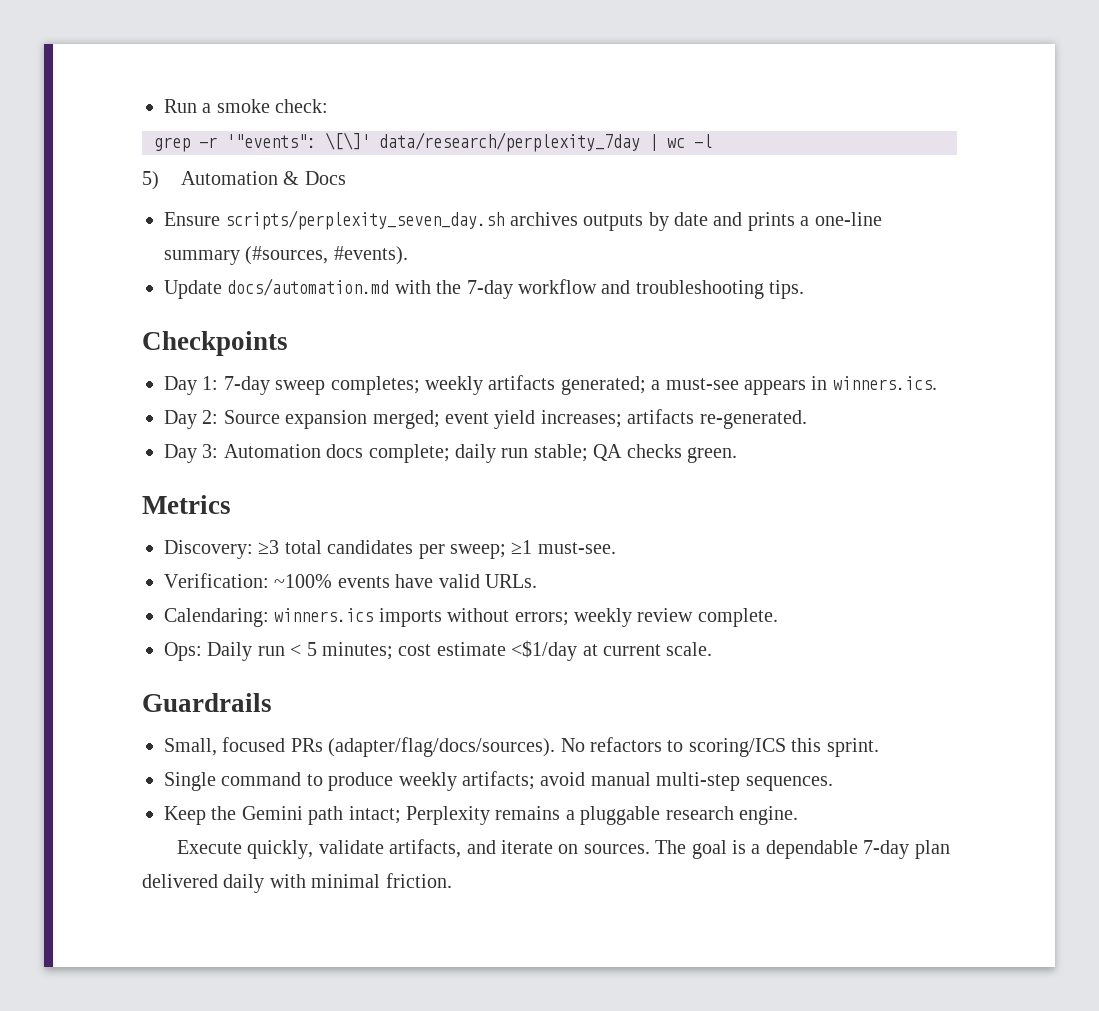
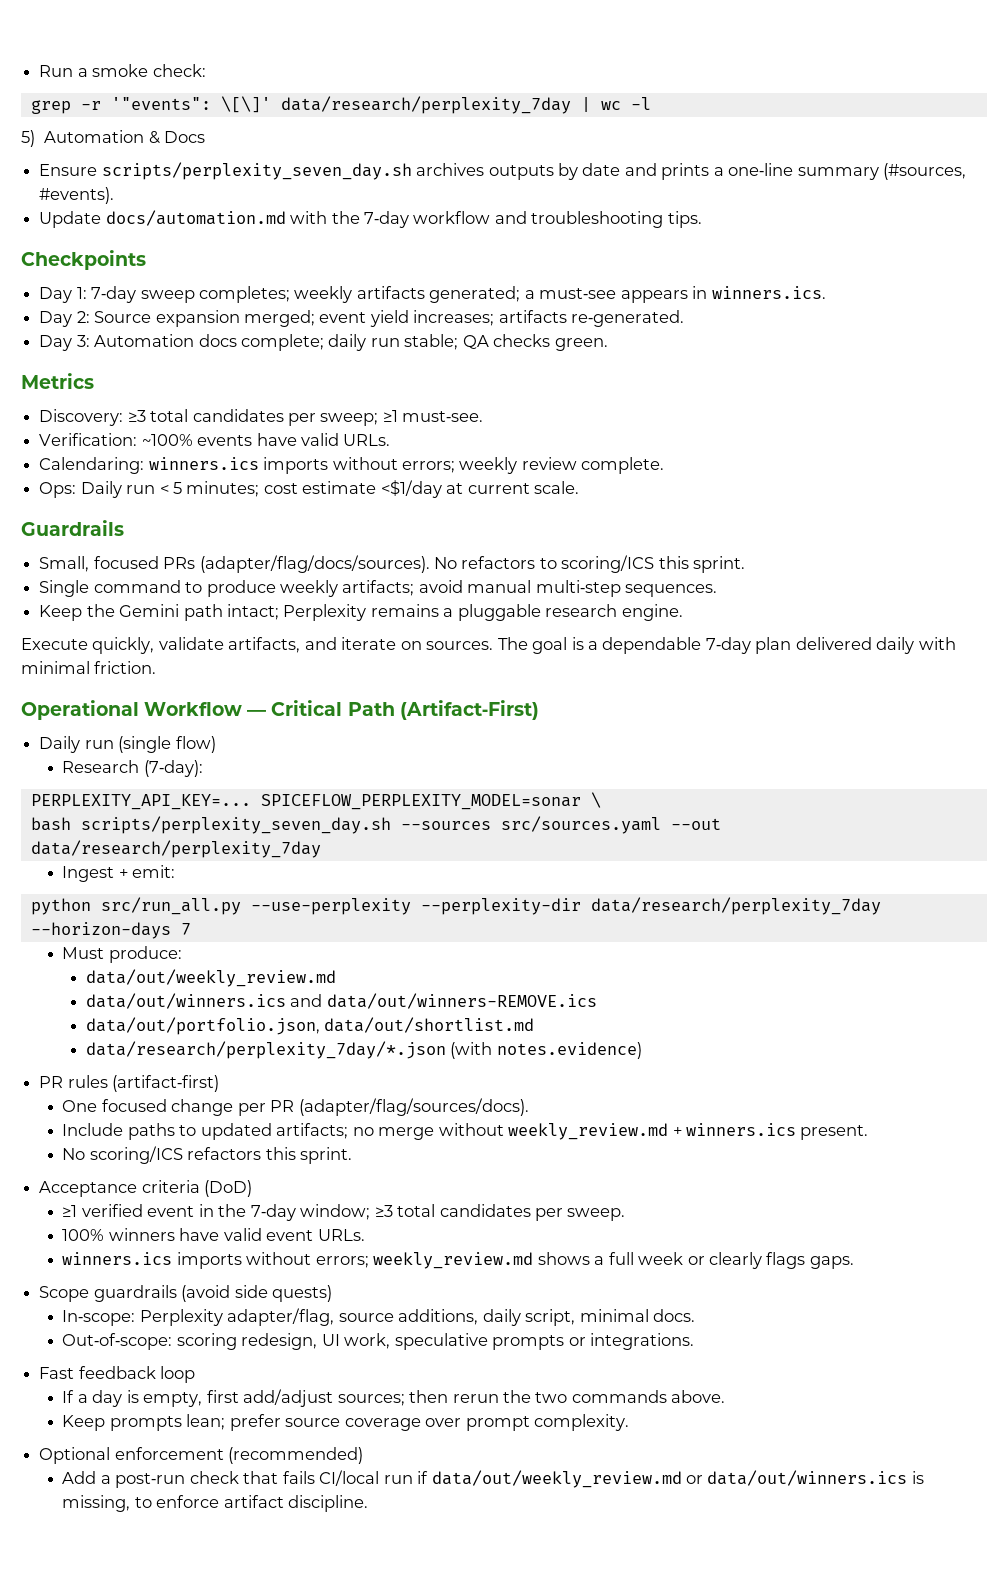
(452, 880) none -> [21,700,539,720] [39,736,216,753] [62,760,203,777] [30,792,601,810] [30,816,721,834] [30,840,321,858] [62,865,176,882] [30,897,881,915] [30,922,191,939] [62,946,182,963] [85,969,336,987] [85,993,597,1009] [85,1017,535,1035] [85,1041,642,1059] [39,1075,220,1092] [62,1098,529,1116] [62,1123,869,1140] [62,1146,353,1164] [39,1180,253,1197] [62,1204,626,1221] [62,1228,365,1241] [62,1252,854,1269] [39,1285,332,1302] [62,1308,696,1326] [62,1333,695,1350] [39,1366,196,1383] [62,1389,726,1407] [62,1414,630,1431] [39,1447,364,1464] [62,1470,924,1488] [62,1495,369,1512] // Operational Workflow — Critical Path (Artifact‑First) // Daily run (single flow) // Research (7‑day): // PERPLEXITY_API_KEY=... SPICEFLOW_PERPLEXITY_MODEL=sonar \ // bash scripts/perplexity_seven_day.sh --sources src/sources.yaml --out data/research/perplexity_7day // Ingest + emit: // python src/run_all.py --use-perplexity --perplexity-dir data/research/perplexity_7day --horizon-days 7 // Must produce: // data/out/weekly_review.md // data/out/winners.ics and data/out/winners-REMOVE.ics // data/out/portfolio.json, data/out/shortlist.md // data/research/perplexity_7day/*.json (with notes.evidence) // PR rules (artifact‑first) // One focused change per PR (adapter/flag/sources/docs). // Include paths to updated artifacts; no merge without weekly_review.md + winners.ics present. // No scoring/ICS refactors this sprint. // Acceptance criteria (DoD) // ≥1 verified event in the 7‑day window; ≥3 total candidates per sweep. // 100% winners have valid event URLs. // winners.ics imports without errors; weekly_review.md shows a full week or clearly flags gaps. // Scope guardrails (avoid side quests) // In‑scope: Perplexity adapter/flag, source additions, daily script, minimal docs. // Out‑of‑scope: scoring redesign, UI work, speculative prompts or integrations. // Fast feedback loop // If a day is empty, first add/adjust sources; then rerun the two commands above. // Keep prompts lean; prefer source coverage over prompt complexity. // Optional enforcement (recommended) // Add a post‑run check that fails CI/local run if data/out/weekly_review.md or data/out/winners.ics is missing, to enforce artifact discipline.

